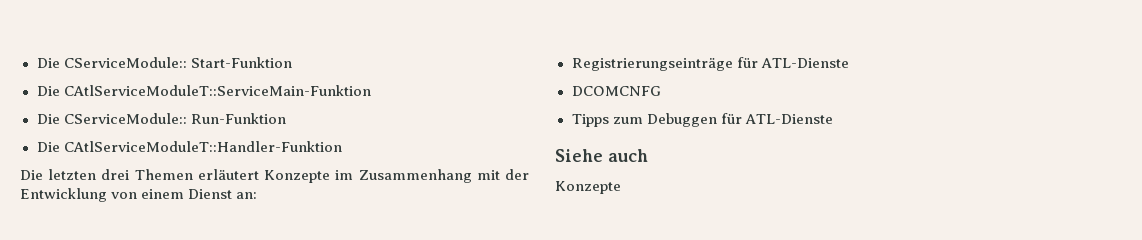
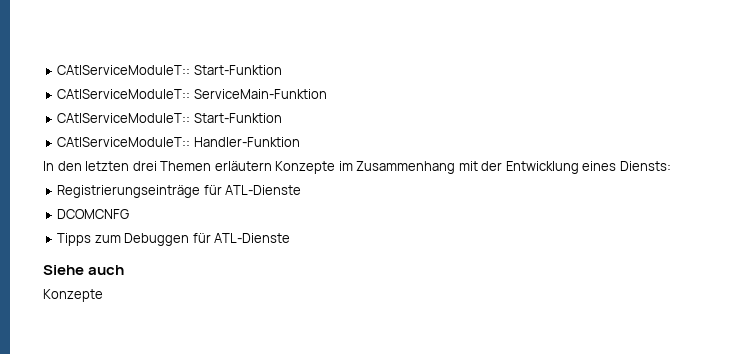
[36,57,292,68] [36,85,371,96] [36,113,286,124] [36,141,342,152] [20,170,43,180] Die CServiceModule:: Start-Funktion // Die CAtlServiceModuleT::ServiceMain-Funktion // Die CServiceModule:: Run-Funktion // Die CAtlServiceModuleT::Handler-Funktion // Die -> [57,65,282,75] [57,89,327,99] [57,113,282,123] [57,137,300,147] [43,161,82,171] CAtlServiceModuleT:: Start-Funktion // CAtlServiceModuleT:: ServiceMain-Funktion // CAtlServiceModuleT:: Start-Funktion // CAtlServiceModuleT:: Handler-Funktion // In den
[197,169,259,180] erläutert -> [214,161,272,171] erläutern
[111,189,258,199] von einem Dienst an: -> [582,161,671,171] eines Diensts:

